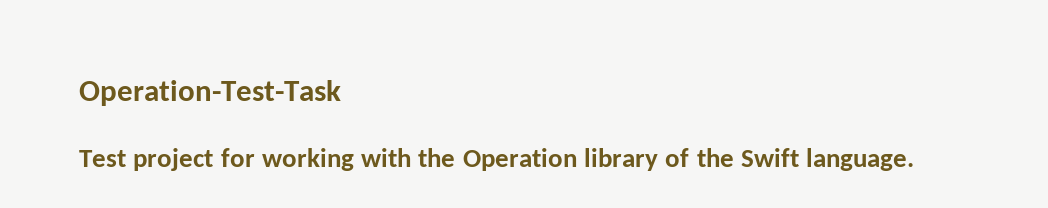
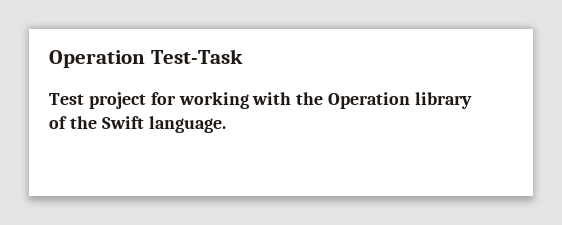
[79,80,341,106] Operation-Test-Task -> [49,49,243,68] Operation Test-Task

